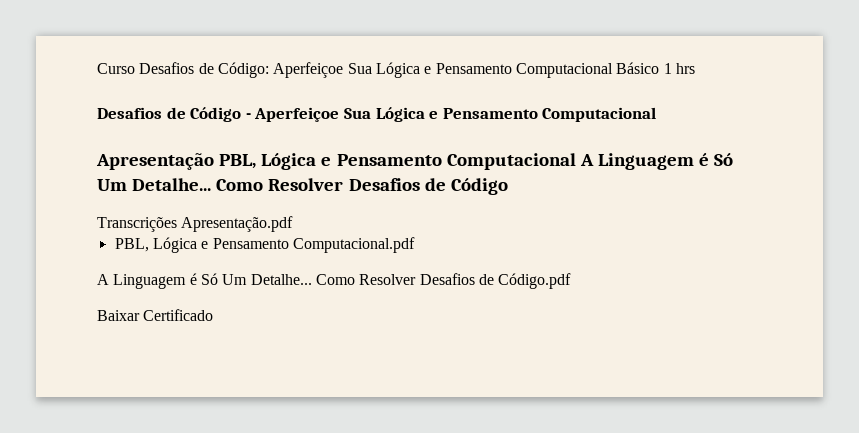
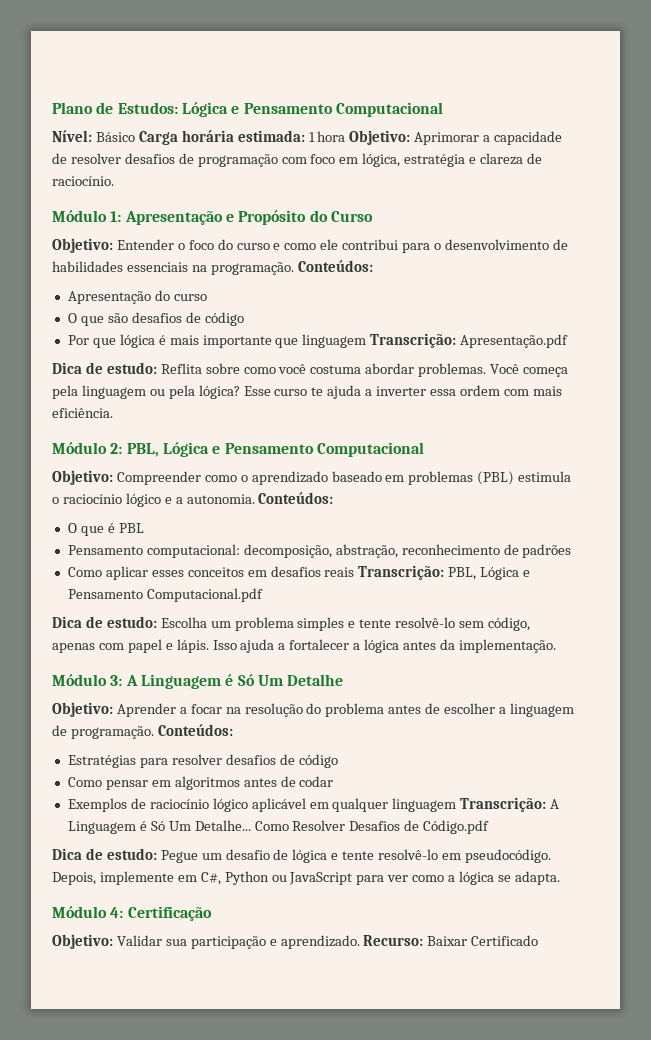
[97,62,695,78] [97,107,657,122] [96,153,214,170] Curso Desafios de Código: Aperfeiçoe Sua Lógica e Pensamento Computacional Básico 1 hrs // Desafios de Código - Aperfeiçoe Sua Lógica e Pensamento Computacional // Apresentação -> [52,102,443,117] [52,130,563,145] [52,153,542,167] [52,176,114,186] [52,210,373,225] [52,238,568,253] [52,260,373,275] [67,290,207,304] [67,312,244,326] [67,333,569,348] [52,362,569,377] [52,385,562,399] [52,408,113,418] [52,442,123,454] Plano de Estudos: Lógica e Pensamento Computacional // Nível: Básico Carga horária estimada: 1 hora Objetivo: Aprimorar a capacidade de resolver desafios de programação com foco em lógica, estratégia e clareza de raciocínio. // Módulo 1: Apresentação e Propósito do Curso // Objetivo: Entender o foco do curso e como ele contribui para o desenvolvimento de habilidades essenciais na programação. Conteúdos: // Apresentação do curso // O que são desafios de código // Por que lógica é mais importante que linguagem Transcrição: Apresentação.pdf // Dica de estudo: Reflita sobre como você costuma abordar problemas. Você começa pela linguagem ou pela lógica? Esse curso te ajuda a inverter essa ordem com mais eficiência. // Módulo 2:
[579,153,734,170] [97,178,508,195] [97,216,294,232] A Linguagem é Só Um Detalhe... Como Resolver Desafios de Código // Transcrições Apresentação.pdf // -> [52,470,572,485] [52,492,334,507] [67,523,144,536] [67,544,572,558] [67,565,445,580] // Objetivo: Compreender como o aprendizado baseado em problemas (PBL) estimula o raciocínio lógico e a autonomia. Conteúdos: // O que é PBL // Pensamento computacional: decomposição, abstração, reconhecimento de padrões // Como aplicar esses conceitos em desafios reais Transcrição:
(415, 245) none -> [52,616,531,631] [52,639,556,653] [52,674,344,689] [52,702,574,717] [52,724,233,739] [67,754,338,768] [67,776,334,790] [67,797,547,812] Dica de estudo: Escolha um problema simples e tente resolvê-lo sem código, apenas com papel e lápis. Isso ajuda a fortalecer a lógica antes da implementação. // Módulo 3: A Linguagem é Só Um Detalhe // Objetivo: Aprender a focar na resolução do problema antes de escolher a linguagem de programação. Conteúdos: // Estratégias para resolver desafios de código // Como pensar em algoritmos antes de codar // Exemplos de raciocínio lógico aplicável em qualquer linguagem Transcrição:
(572, 281) none -> [52,848,551,863] [52,871,560,885] [52,906,212,921] [52,934,424,949] Dica de estudo: Pegue um desafio de lógica e tente resolvê-lo em pseudocódigo. Depois, implemente em C#, Python ou JavaScript para ver como a lógica se adapta. // Módulo 4: Certificação // Objetivo: Validar sua participação e aprendizado. Recurso:

